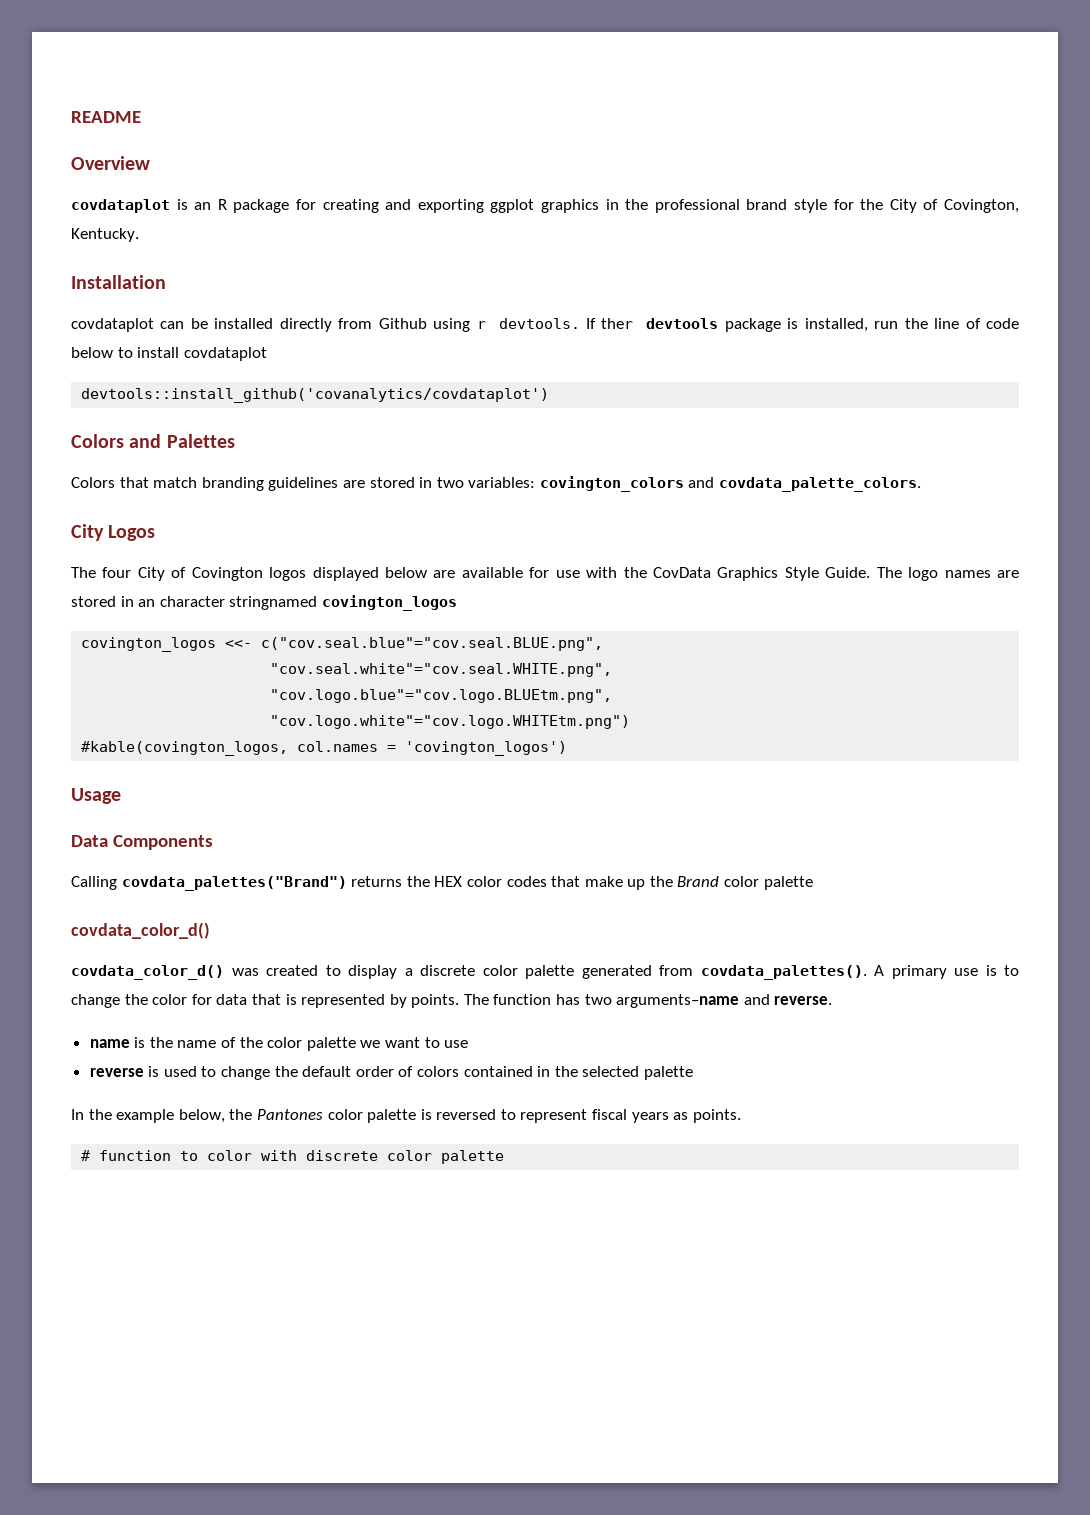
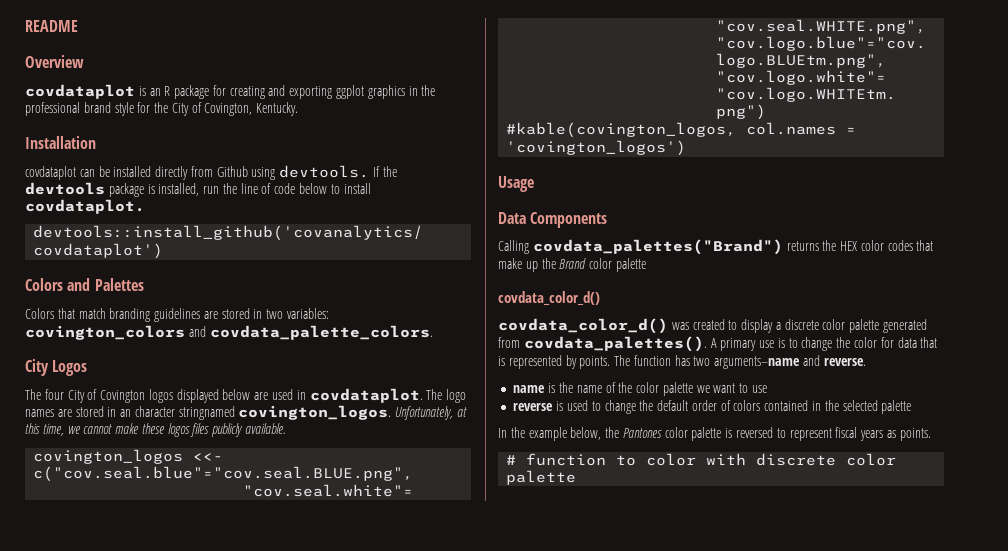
[476,321,486,329] r -> (276, 173) none
[601,318,634,329] ther -> [382,166,397,177] the
[183,347,267,361] covdataplot -> [25,199,145,214] covdataplot.
[461,567,871,581] available for use with the CovData Graphics Style Guide. -> [272,388,423,403] used in covdataplot.
[321,595,457,611] covington_logos -> [238,405,468,420] [25,423,287,437] covington_logos. Unfortunately, at this time, we cannot make these logos files publicly available.

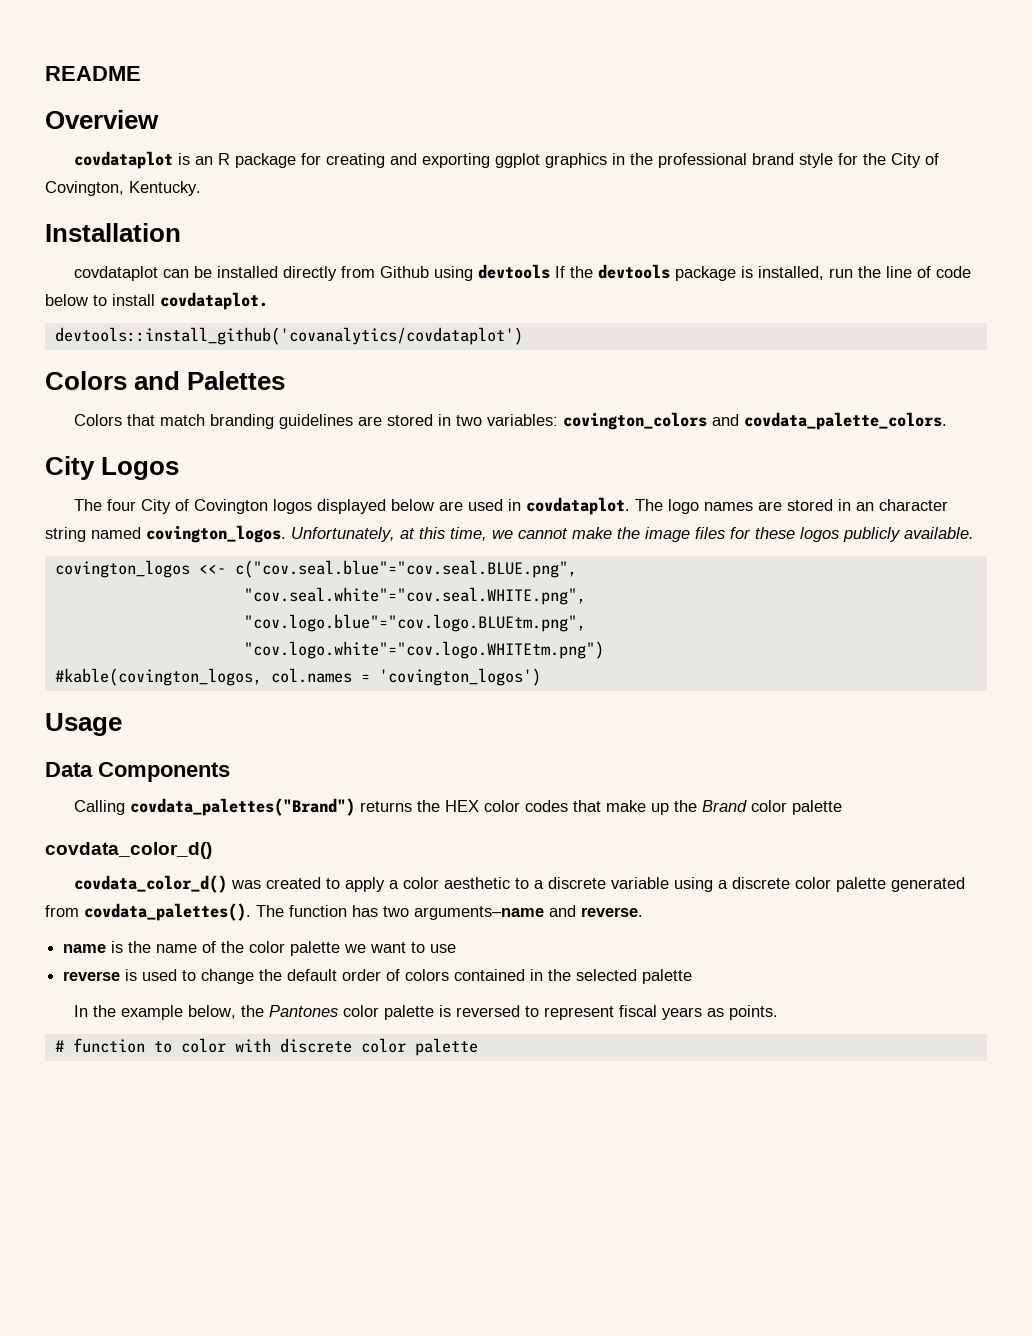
[279,165,370,178] devtools. -> [478,264,551,279] devtools
[178,406,235,420] stringnamed -> [45,527,141,542] string named
(140, 428) none -> [617,527,751,542] the image files for
[190,423,210,437] files -> (839, 534) none
[741,319,774,333] display -> [345,877,714,892] apply a color aesthetic to a discrete variable using
[710,337,938,351] [498,355,611,369] A primary use is to change the color for data that is represented by points. -> (251, 912) none

